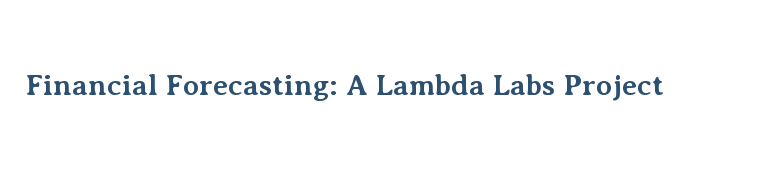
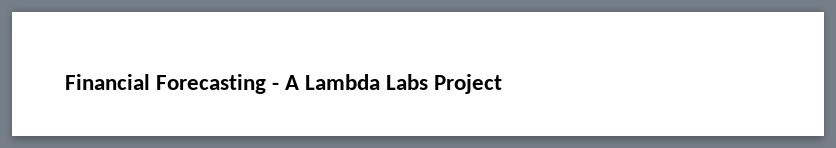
[165,75,338,101] Forecasting: -> [156,74,280,94] Forecasting -

